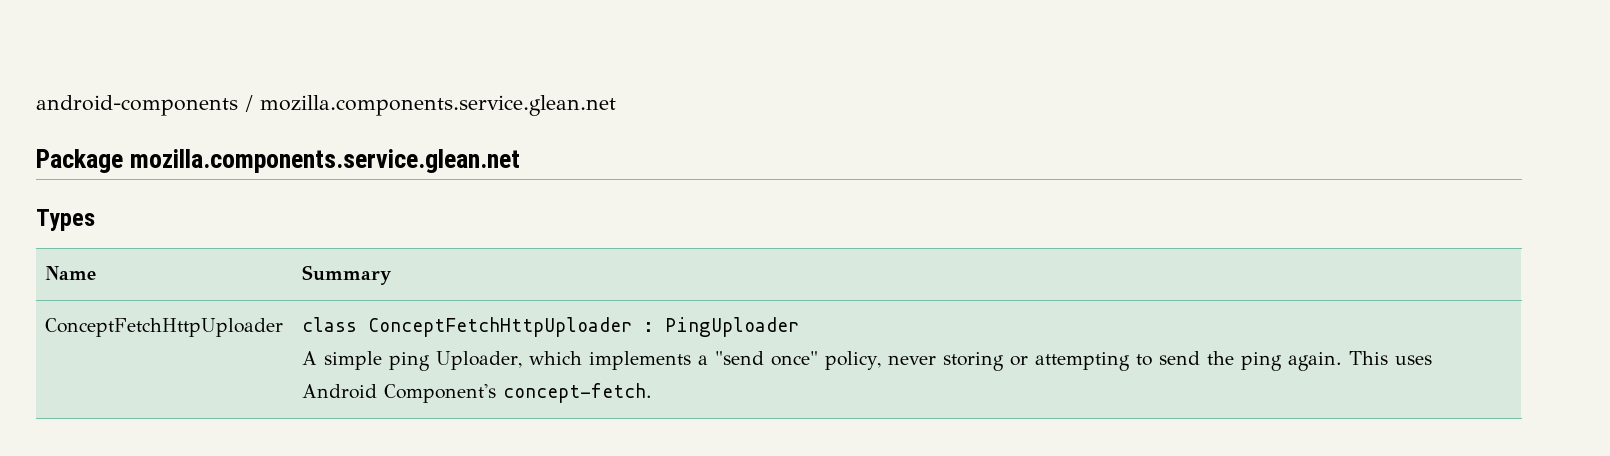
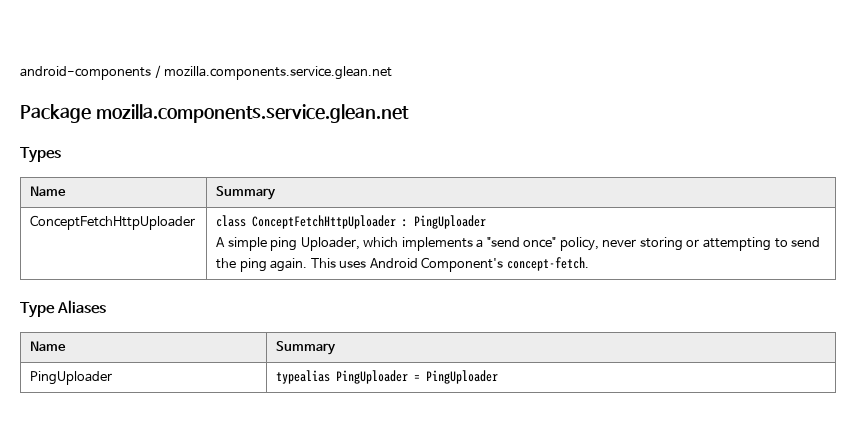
(653, 393) none -> [20,300,107,318] [30,341,67,351] [276,341,337,355] [30,371,113,385] [276,370,499,384] // Type Aliases // Name | Summary // PingUploader | typealias PingUploader = PingUploader

